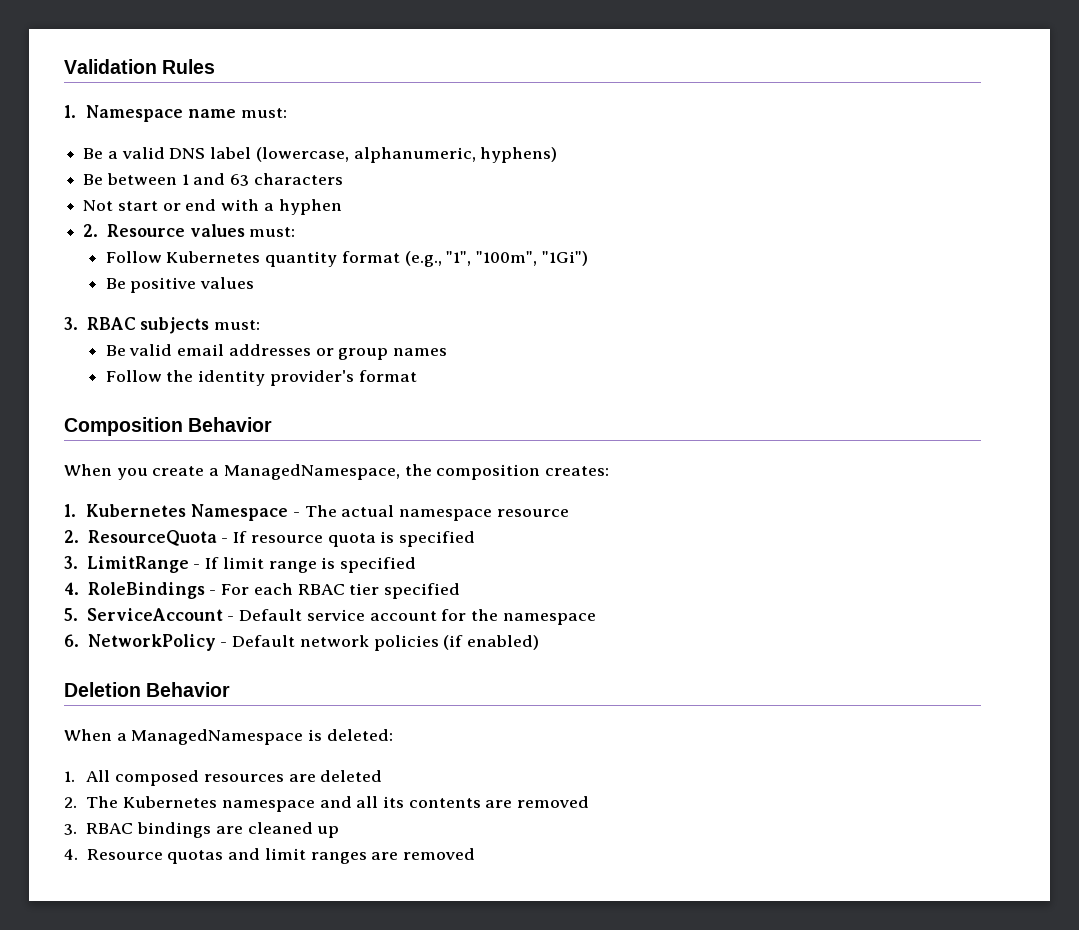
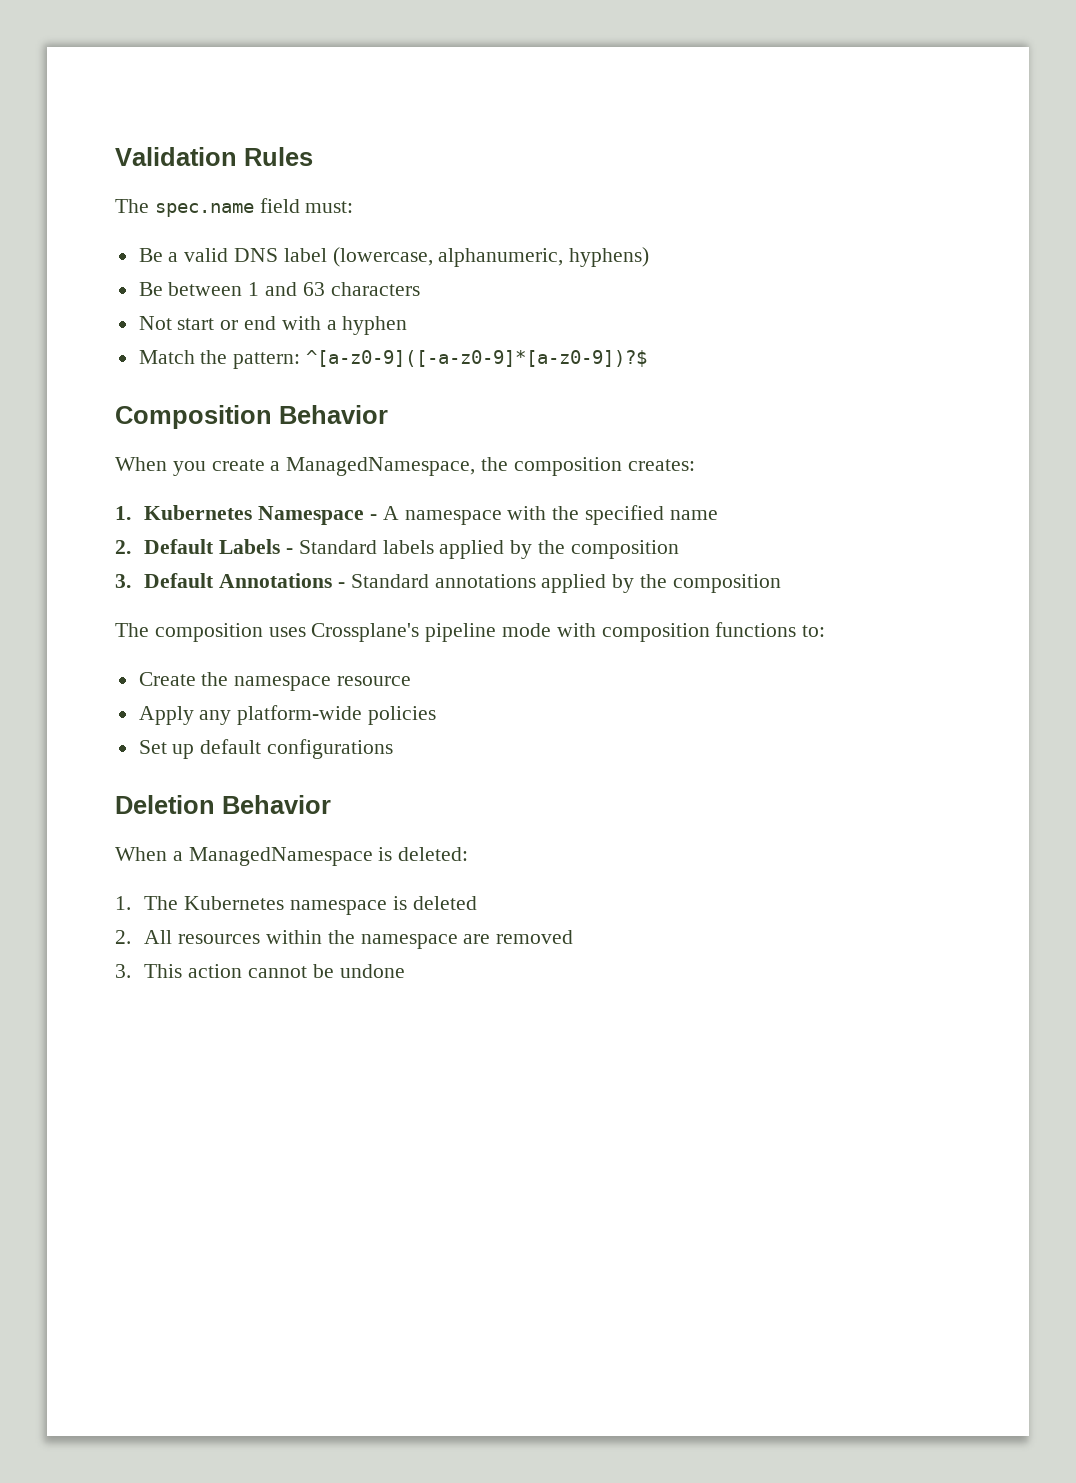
[64,105,237,122] 1. Namespace name -> [115,198,300,217] The spec.name field
[83,224,296,237] [105,251,588,267] [105,277,255,293] [64,317,261,334] [105,344,447,360] [105,370,417,386] 2. Resource values must: // Follow Kubernetes quantity format (e.g., "1", "100m", "1Gi") // Be positive values // 3. RBAC subjects must: // Be valid email addresses or group names // Follow the identity provider's format -> [138,350,648,369] Match the pattern: ^[a-z0-9]([-a-z0-9]*[a-z0-9])?$
[304,505,569,521] [64,530,476,547] [64,556,417,573] [64,582,461,599] [64,608,596,625] [64,634,540,651] The actual namespace resource // 2. ResourceQuota - If resource quota is specified // 3. LimitRange - If limit range is specified // 4. RoleBindings - For each RBAC tier specified // 5. ServiceAccount - Default service account for the namespace // 6. NetworkPolicy - Default network policies (if enabled) -> [382,505,718,525] [115,539,679,559] [115,573,781,593] [115,622,826,642] [138,672,412,691] [138,705,437,725] [138,739,394,759] A namespace with the specified name // 2. Default Labels - Standard labels applied by the composition // 3. Default Annotations - Standard annotations applied by the composition // The composition uses Crossplane's pipeline mode with composition functions to: // Create the namespace resource // Apply any platform-wide policies // Set up default configurations
[86,770,383,786] [64,796,590,812] [64,822,340,838] [64,848,476,864] All composed resources are deleted // 2. The Kubernetes namespace and all its contents are removed // 3. RBAC bindings are cleaned up // 4. Resource quotas and limit ranges are removed -> [144,896,477,915] [115,930,574,949] [115,964,405,978] The Kubernetes namespace is deleted // 2. All resources within the namespace are removed // 3. This action cannot be undone

